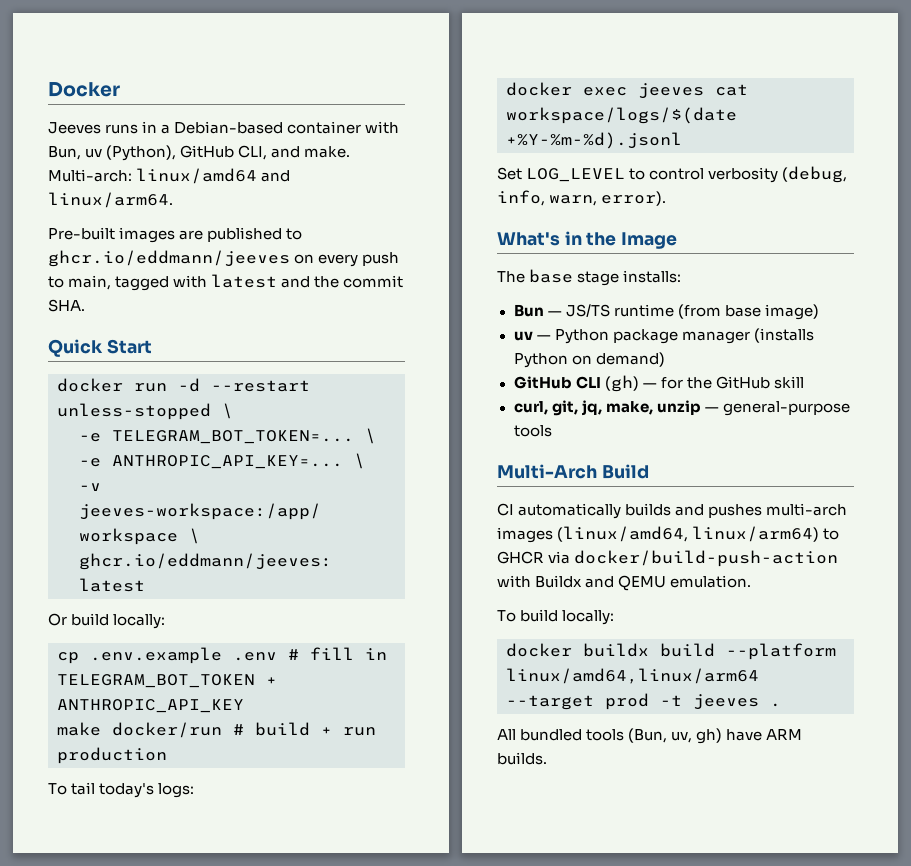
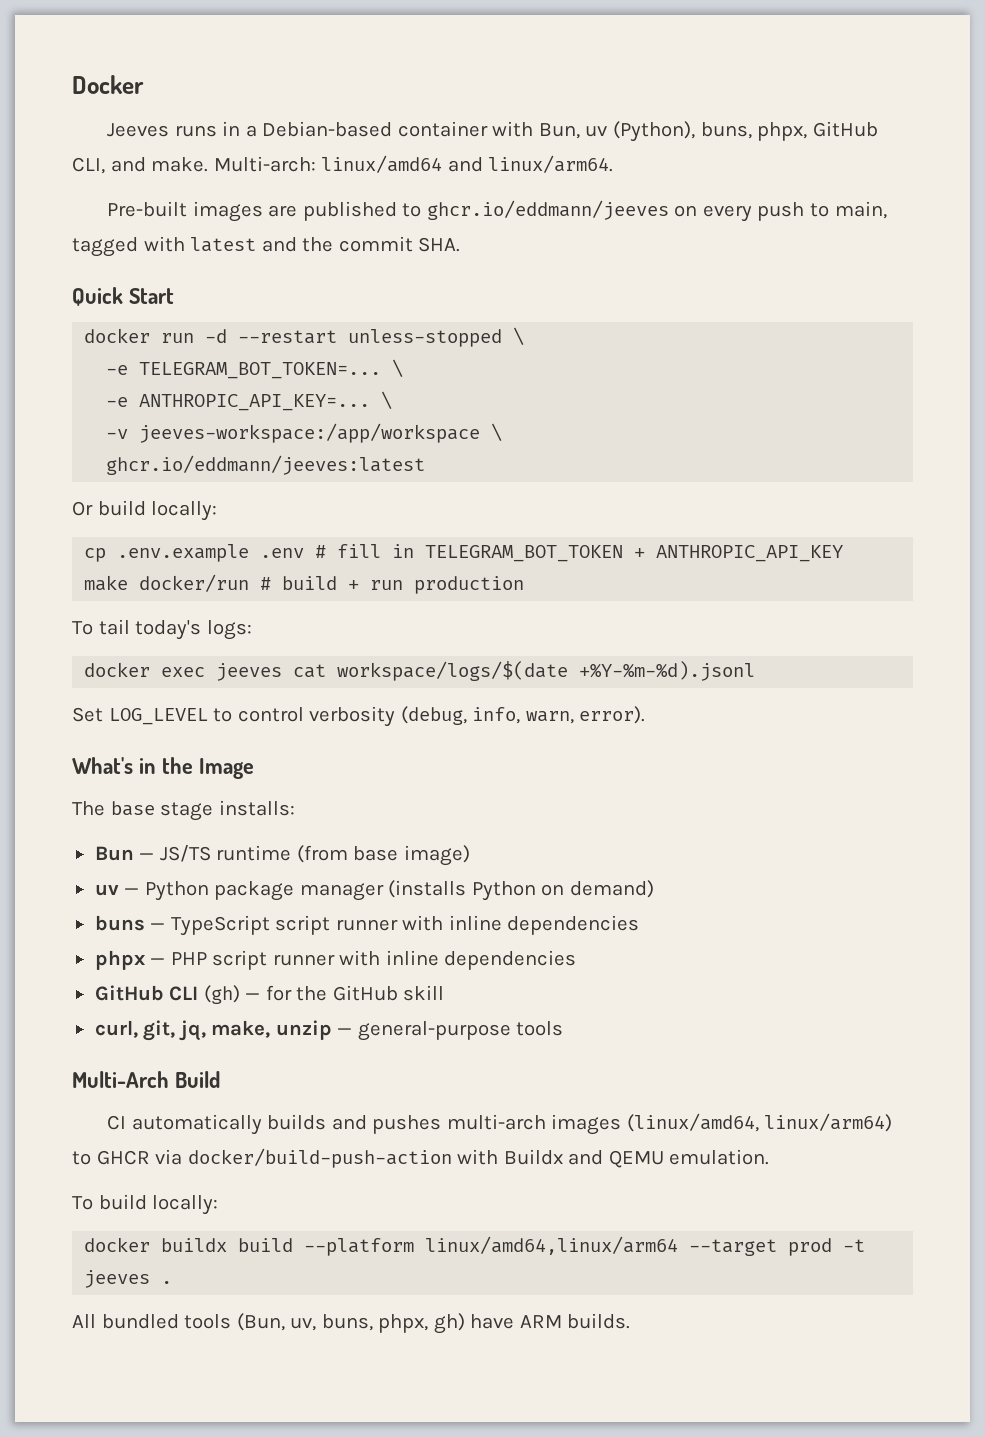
(177, 153) none -> [700,122,808,141] buns, phpx,
(665, 359) none -> [94,915,640,936] [94,950,577,970] // buns — TypeScript script runner with inline dependencies // phpx — PHP script runner with inline dependencies
(693, 737) none -> [321,1314,429,1333] buns, phpx,

